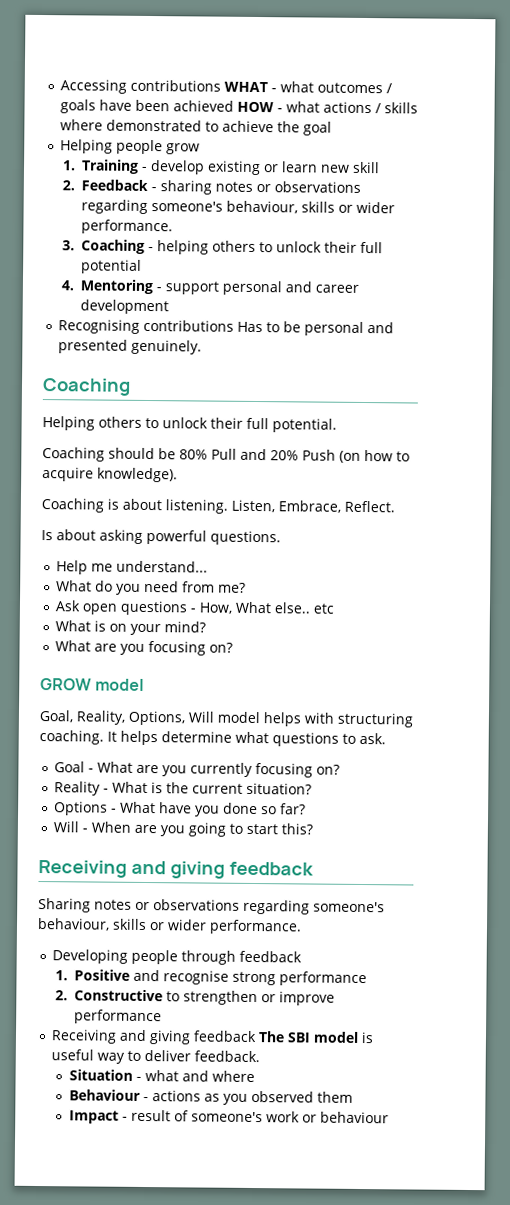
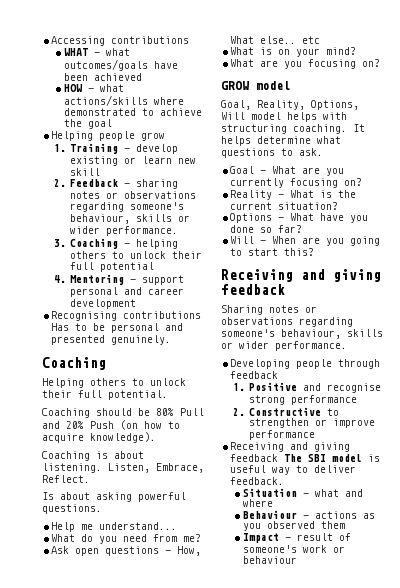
(222, 85) none -> (190, 40) //
[317,82,393,94] [60,99,97,114] outcomes / goals -> [63,59,148,71] outcomes/goals
(235, 106) none -> (142, 77) //
[323,101,419,114] actions / skills -> [63,95,148,106] actions/skills

